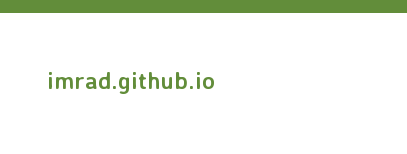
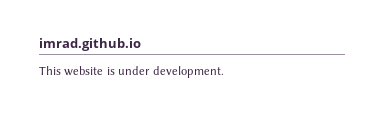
(215, 83) none -> [39,66,224,78] // This website is under development.

